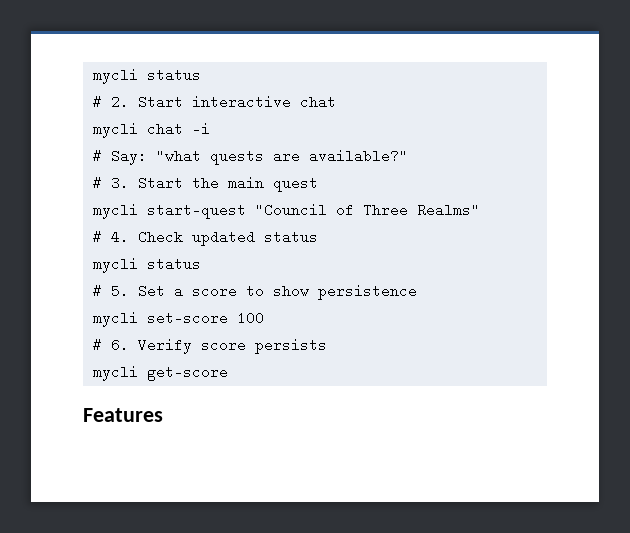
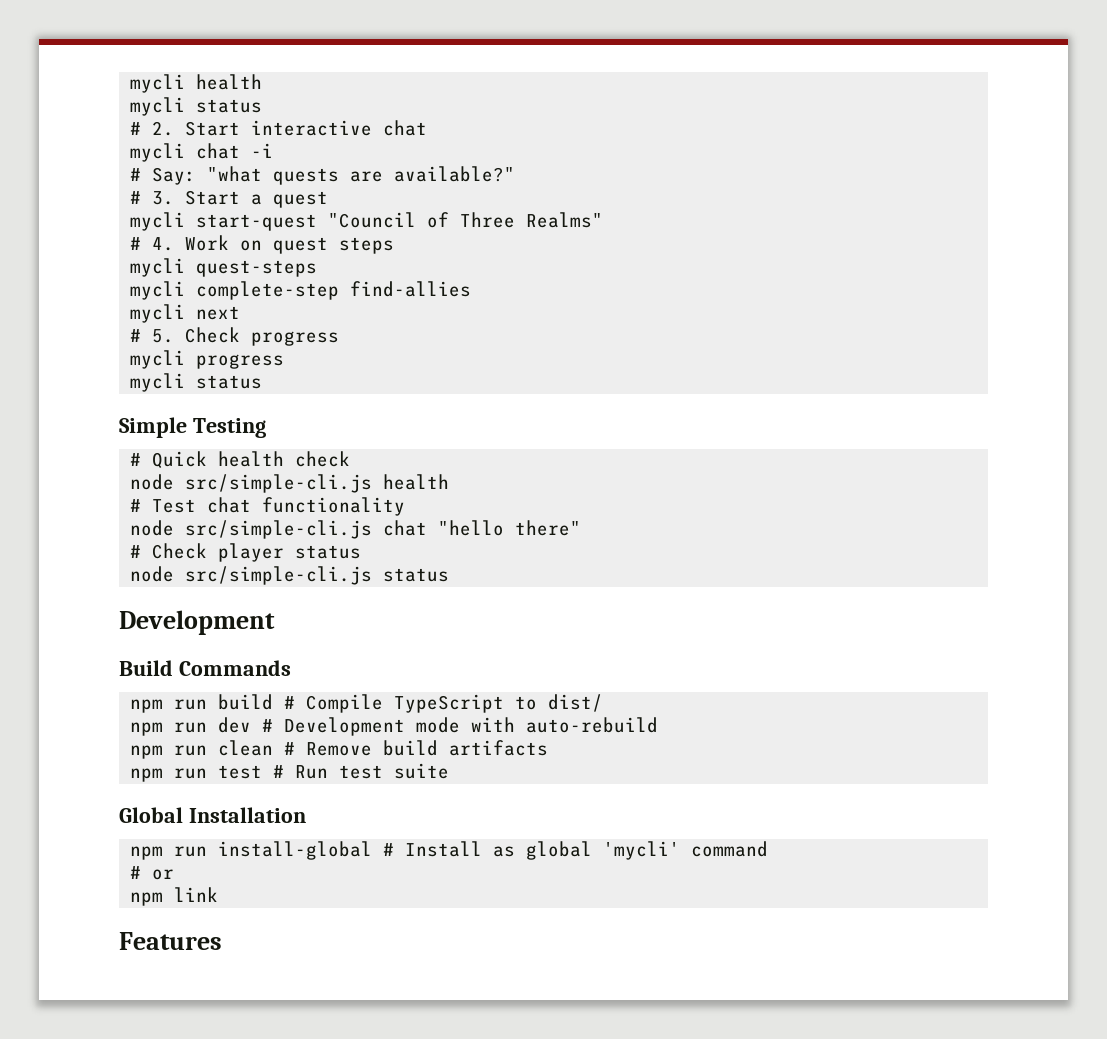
[92,68,138,84] mycli -> [130,74,263,93] [130,97,186,116] mycli health // mycli
[191,176,264,190] the main -> [251,194,263,205] a
[137,230,318,246] [92,257,201,273] [92,284,417,300] [92,311,264,327] [92,338,327,354] [92,365,228,381] Check updated status // mycli status // # 5. Set a score to show persistence // mycli set-score 100 // # 6. Verify score persists // mycli get-score -> [185,235,395,254] [130,258,318,277] [130,281,472,300] [130,304,241,323] [130,327,340,346] [130,350,285,369] [130,373,263,392] [119,417,266,438] [130,451,351,469] [130,474,450,493] [130,497,406,516] [130,520,582,539] [130,543,362,562] [130,566,450,585] [119,610,275,635] [119,660,291,676] [130,694,604,713] [130,717,659,736] [130,740,549,759] [130,763,450,782] [119,807,306,823] [130,841,769,860] [130,866,175,880] [130,887,219,906] Work on quest steps // mycli quest-steps // mycli complete-step find-allies // mycli next // # 5. Check progress // mycli progress // mycli status // Simple Testing // # Quick health check // node src/simple-cli.js health // # Test chat functionality // node src/simple-cli.js chat "hello there" // # Check player status // node src/simple-cli.js status // Development // Build Commands // npm run build # Compile TypeScript to dist/ // npm run dev # Development mode with auto-rebuild // npm run clean # Remove build artifacts // npm run test # Run test suite // Global Installation // npm run install-global # Install as global 'mycli' command // # or // npm link

